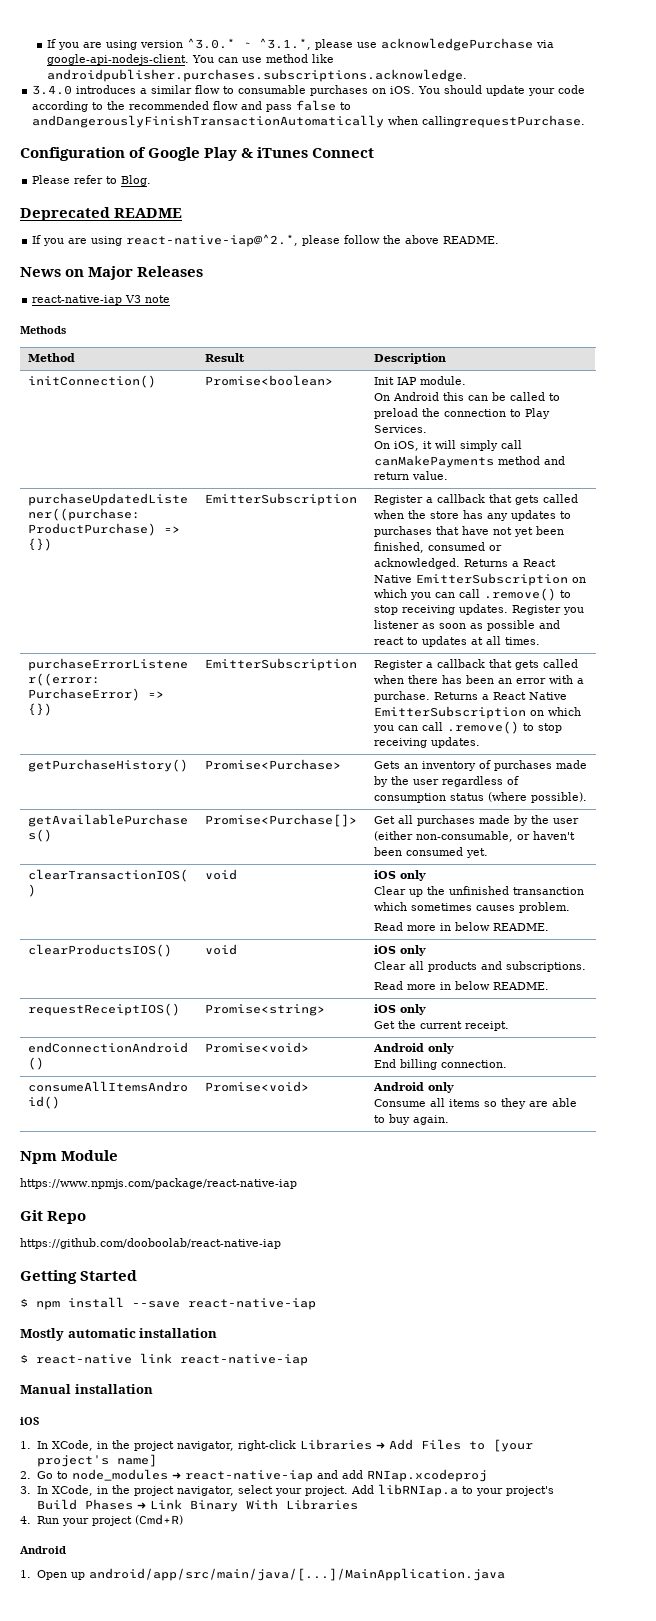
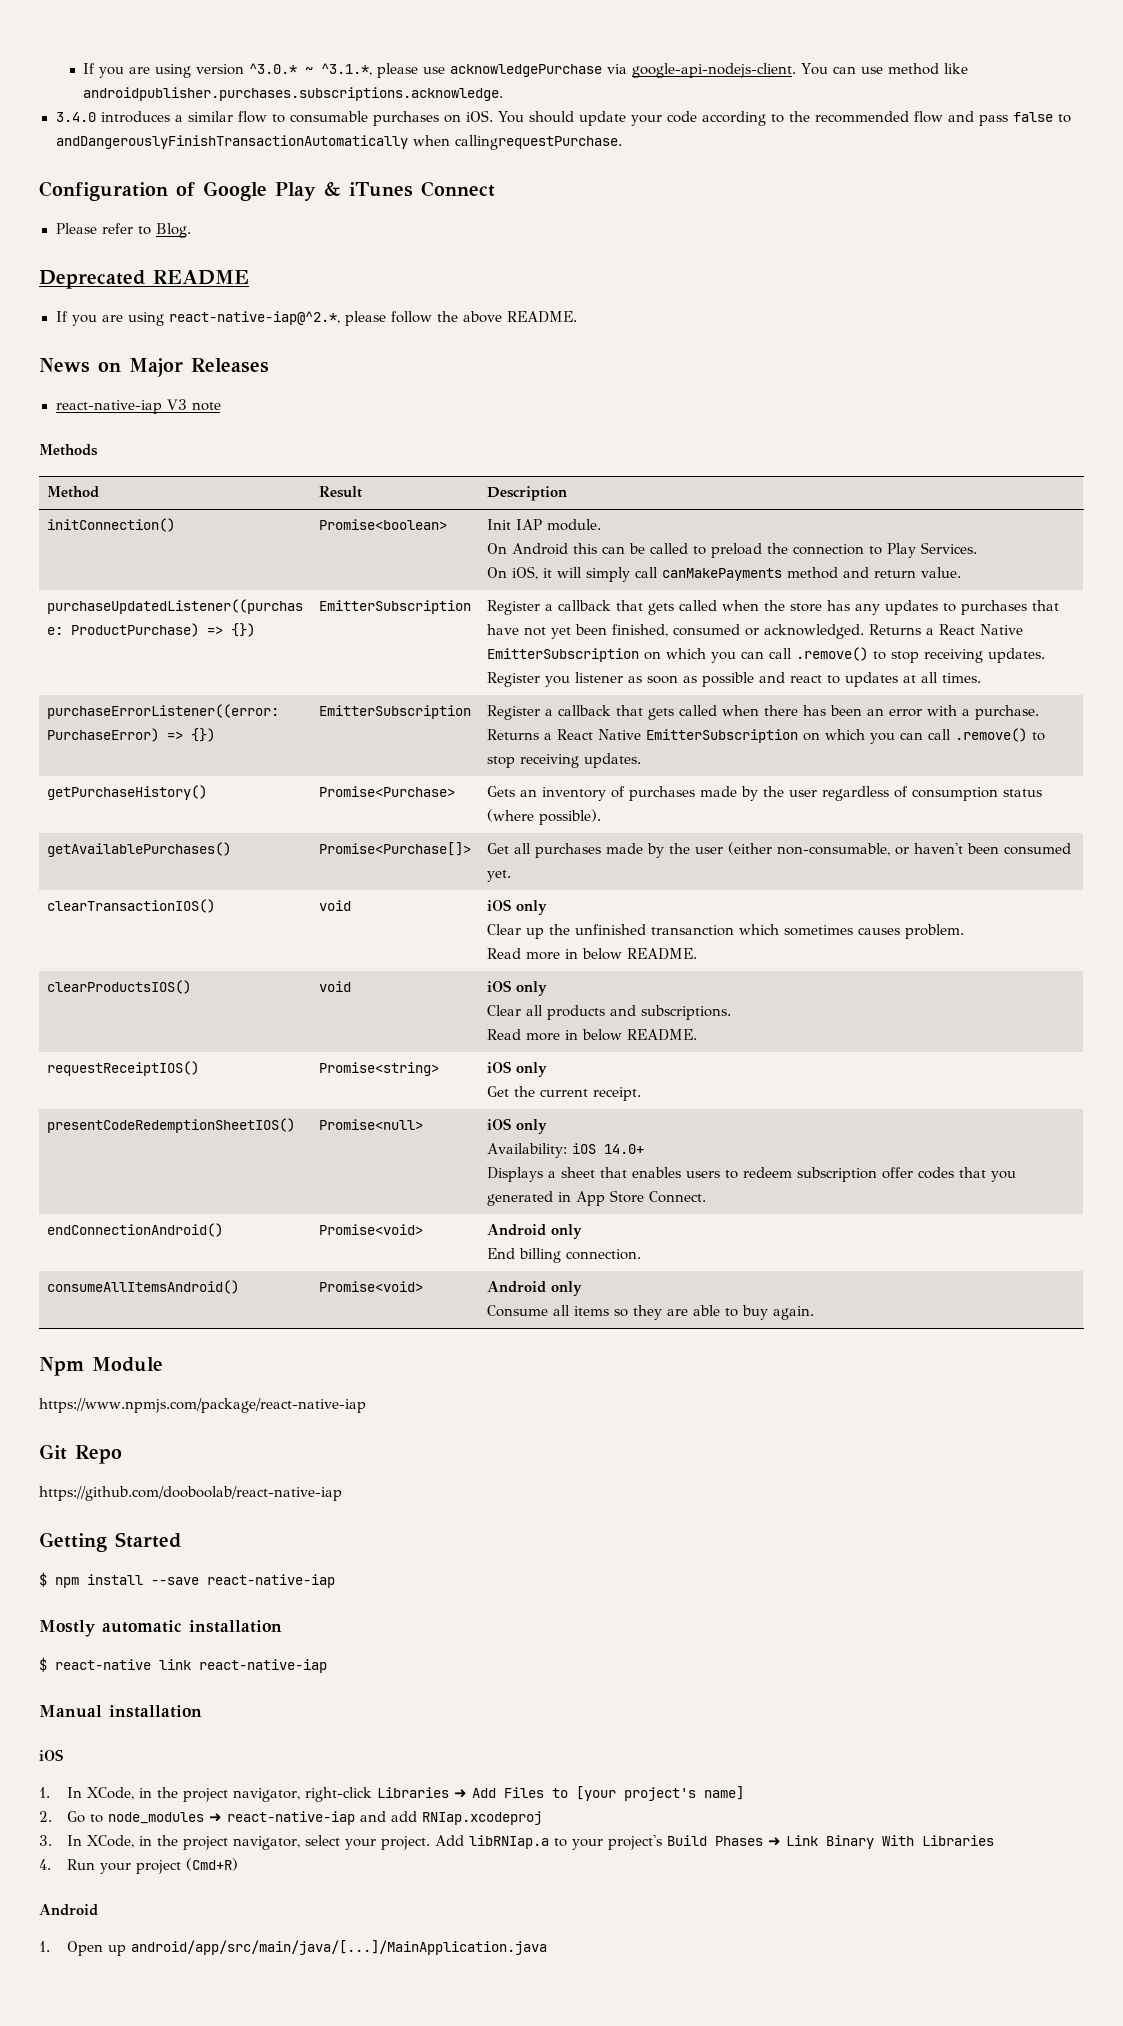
(510, 1026) none -> [46,1118,295,1133] [318,1119,423,1130] [486,1118,547,1134] [486,1143,644,1158] [486,1167,1016,1182] [486,1190,706,1206] // presentCodeRedemptionSheetIOS() | Promise<null> | iOS only // Availability: iOS 14.0+ // Displays a sheet that enables users to redeem subscription offer codes that you generated in App Store Connect.

